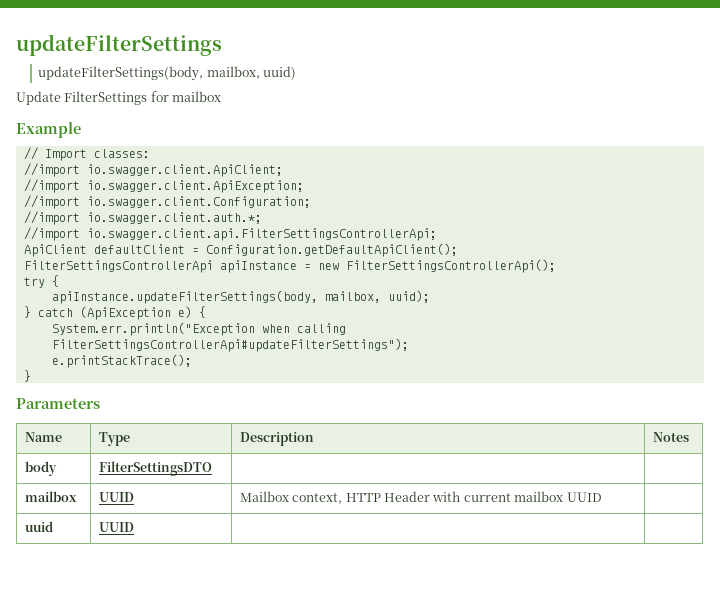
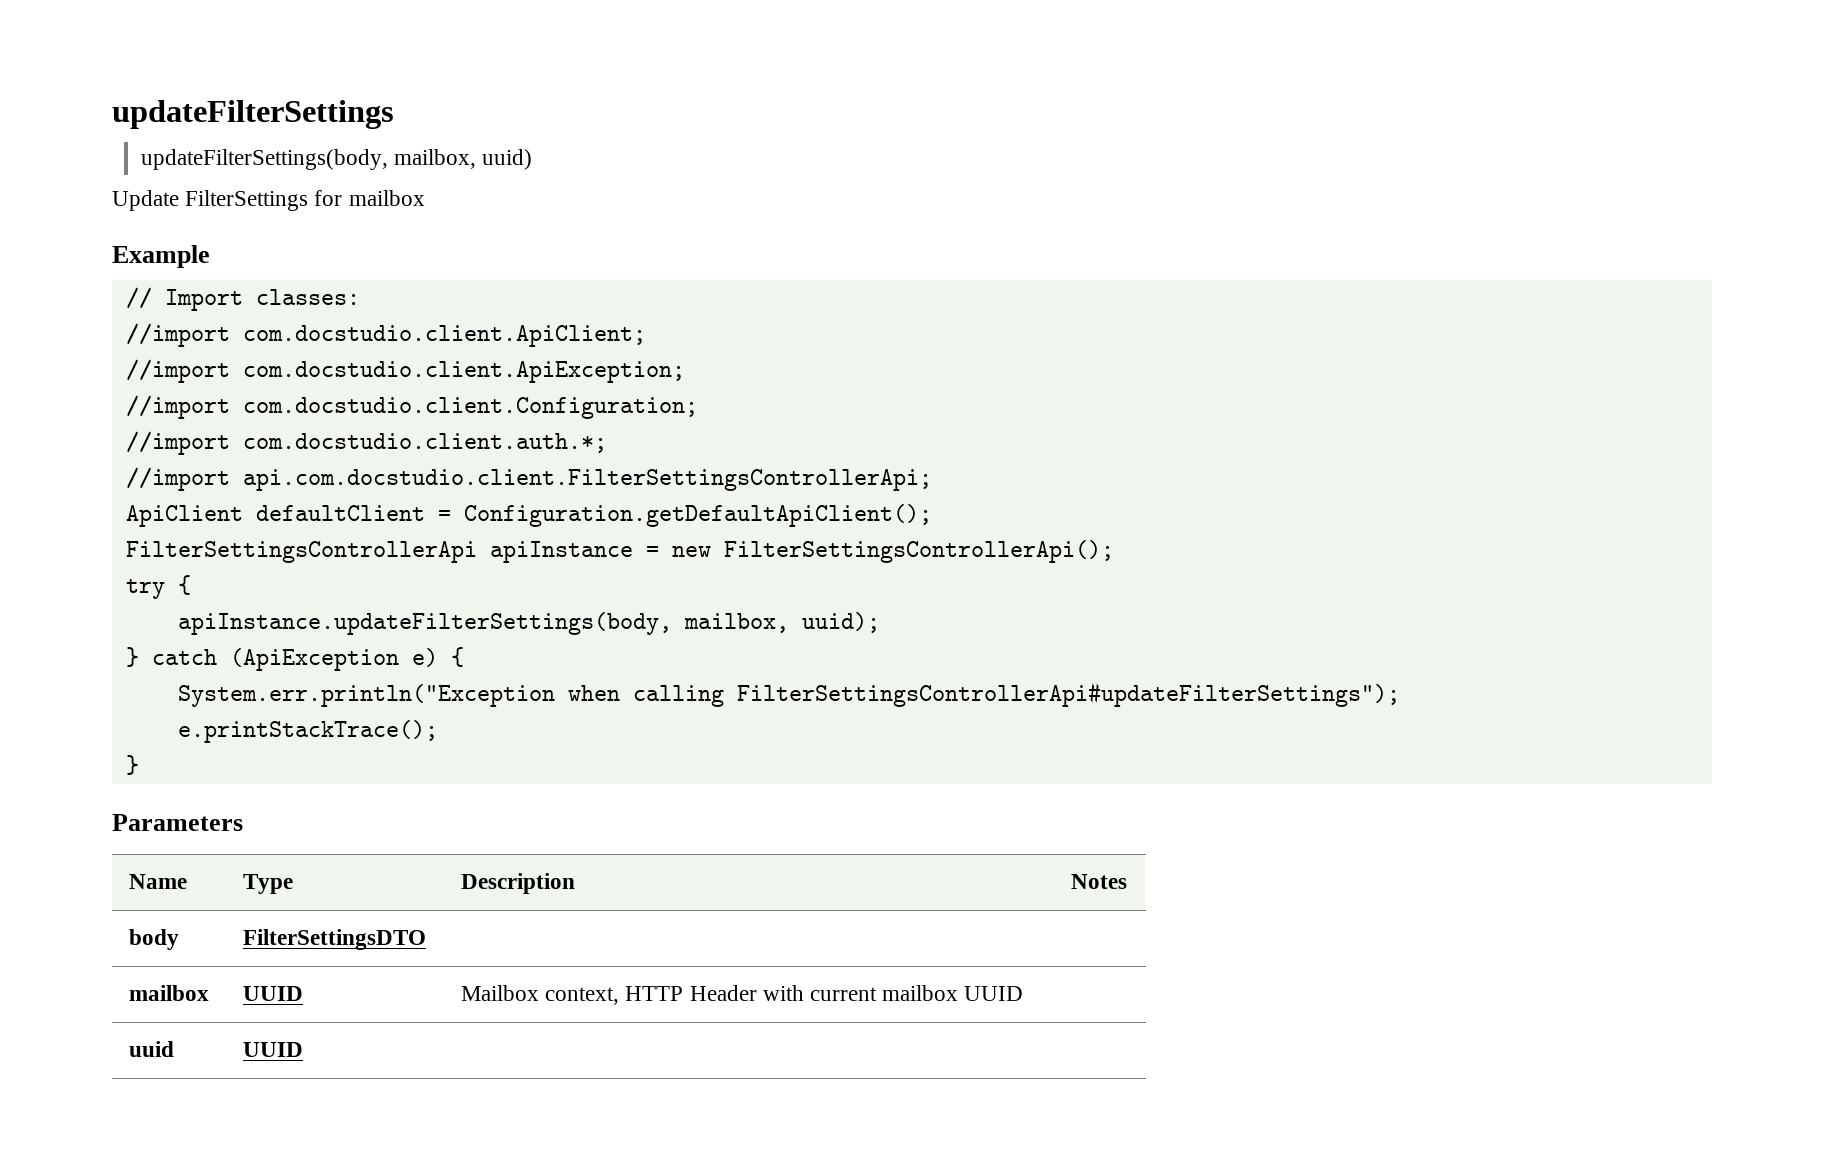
[86,164,283,177] [23,179,304,193] [23,195,311,209] [23,211,262,225] [23,227,437,241] io.swagger.client.ApiClient; // //import io.swagger.client.ApiException; // //import io.swagger.client.Configuration; // //import io.swagger.client.auth.*; // //import io.swagger.client.api.FilterSettingsControllerApi; -> [242,325,646,347] [125,359,685,383] [125,395,698,419] [125,431,607,455] [125,467,932,491] com.docstudio.client.ApiClient; // //import com.docstudio.client.ApiException; // //import com.docstudio.client.Configuration; // //import com.docstudio.client.auth.*; // //import api.com.docstudio.client.FilterSettingsControllerApi;

